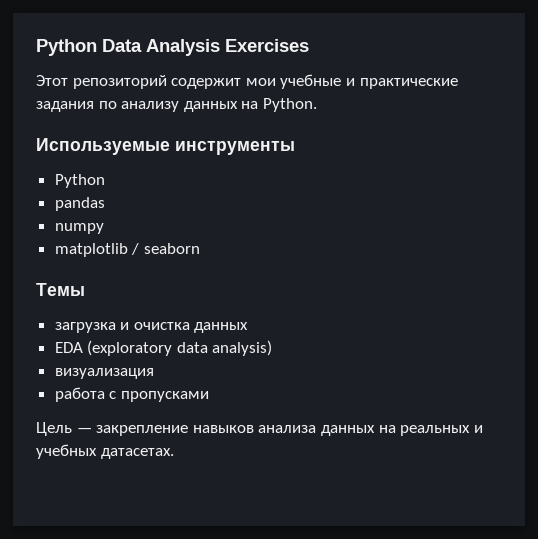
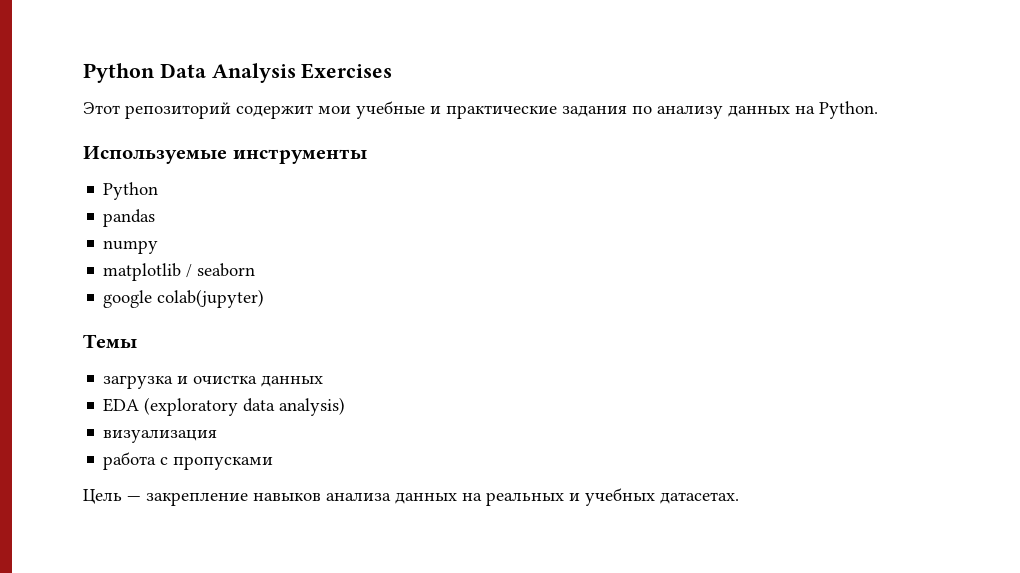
(200, 248) none -> [103,289,265,308] // google colab(jupyter)

